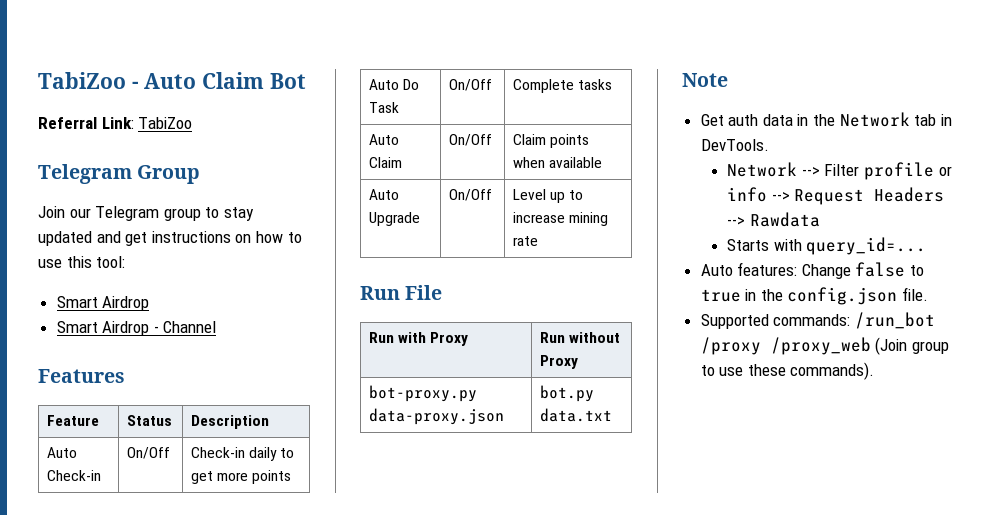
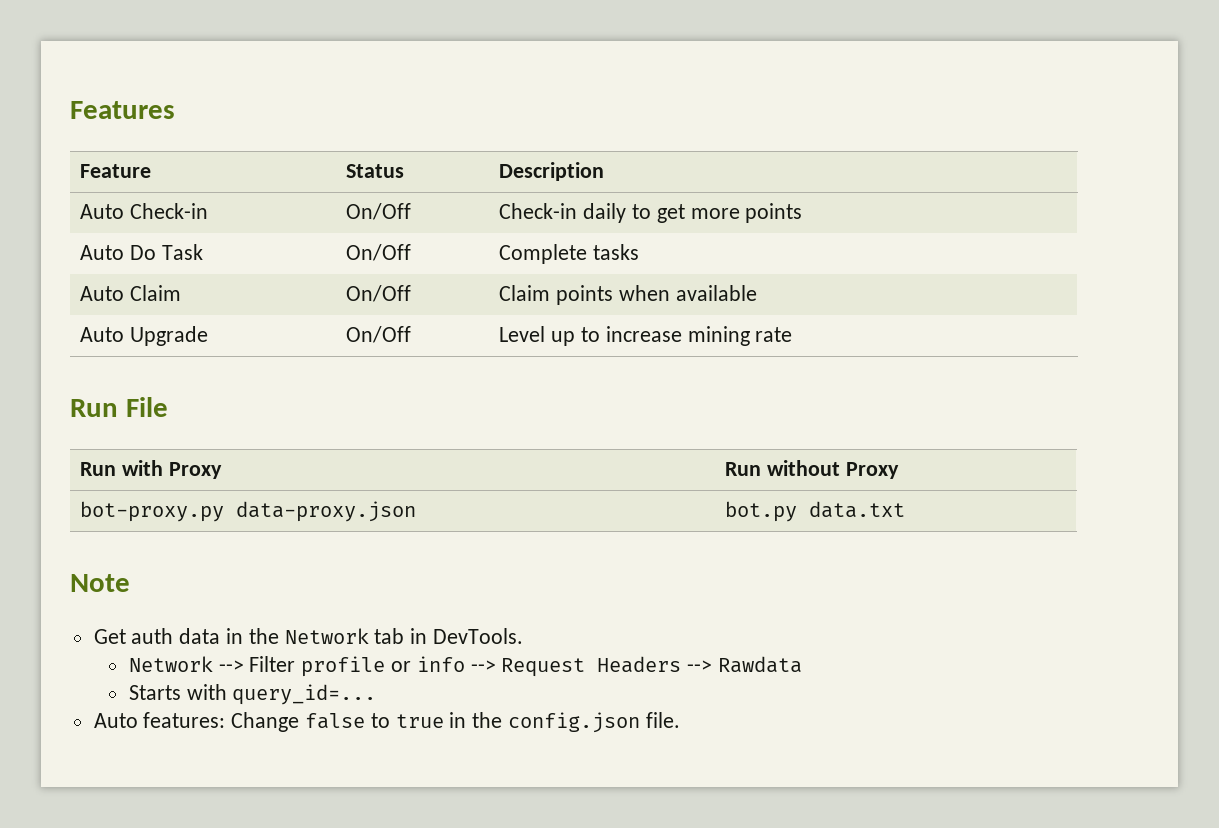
[38,72,306,89] [38,117,193,129] [38,164,201,184] [38,206,254,221] [38,231,302,246] [38,256,126,268] [56,296,150,311] [56,321,217,336] TabiZoo - Auto Claim Bot // Referral Link: TabiZoo // Telegram Group // Join our Telegram group to stay updated and get instructions on how to use this tool: // Smart Airdrop // Smart Airdrop - Channel // -> (70, 110) none
[700,312,935,329] [700,337,949,355] [700,362,875,380] // Supported commands: /run_bot /proxy /proxy_web (Join group to use these commands). -> (680, 720) none

